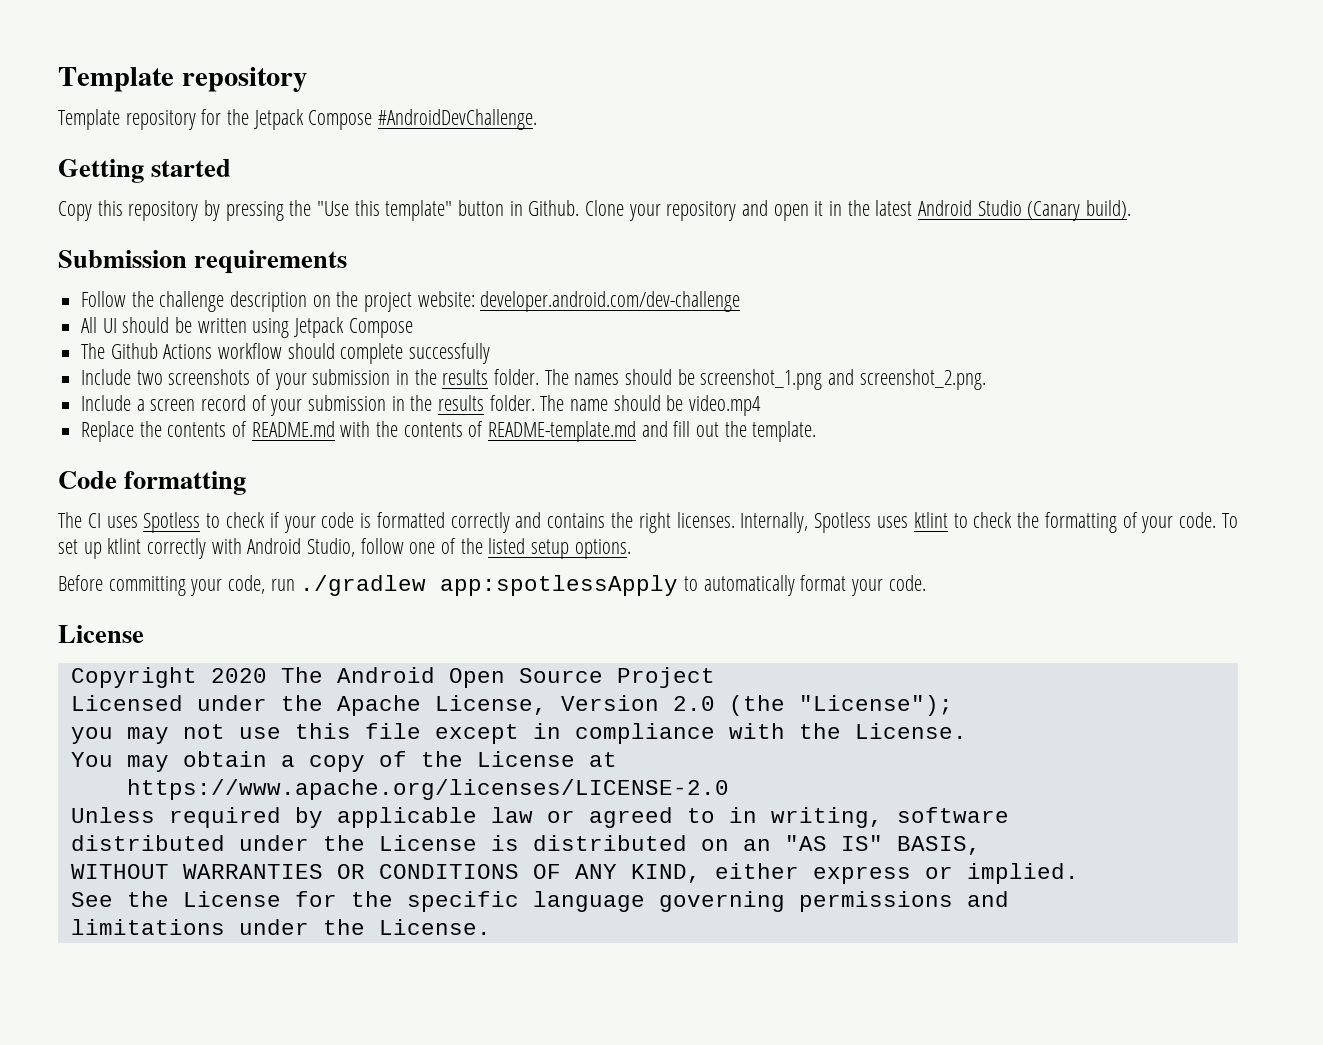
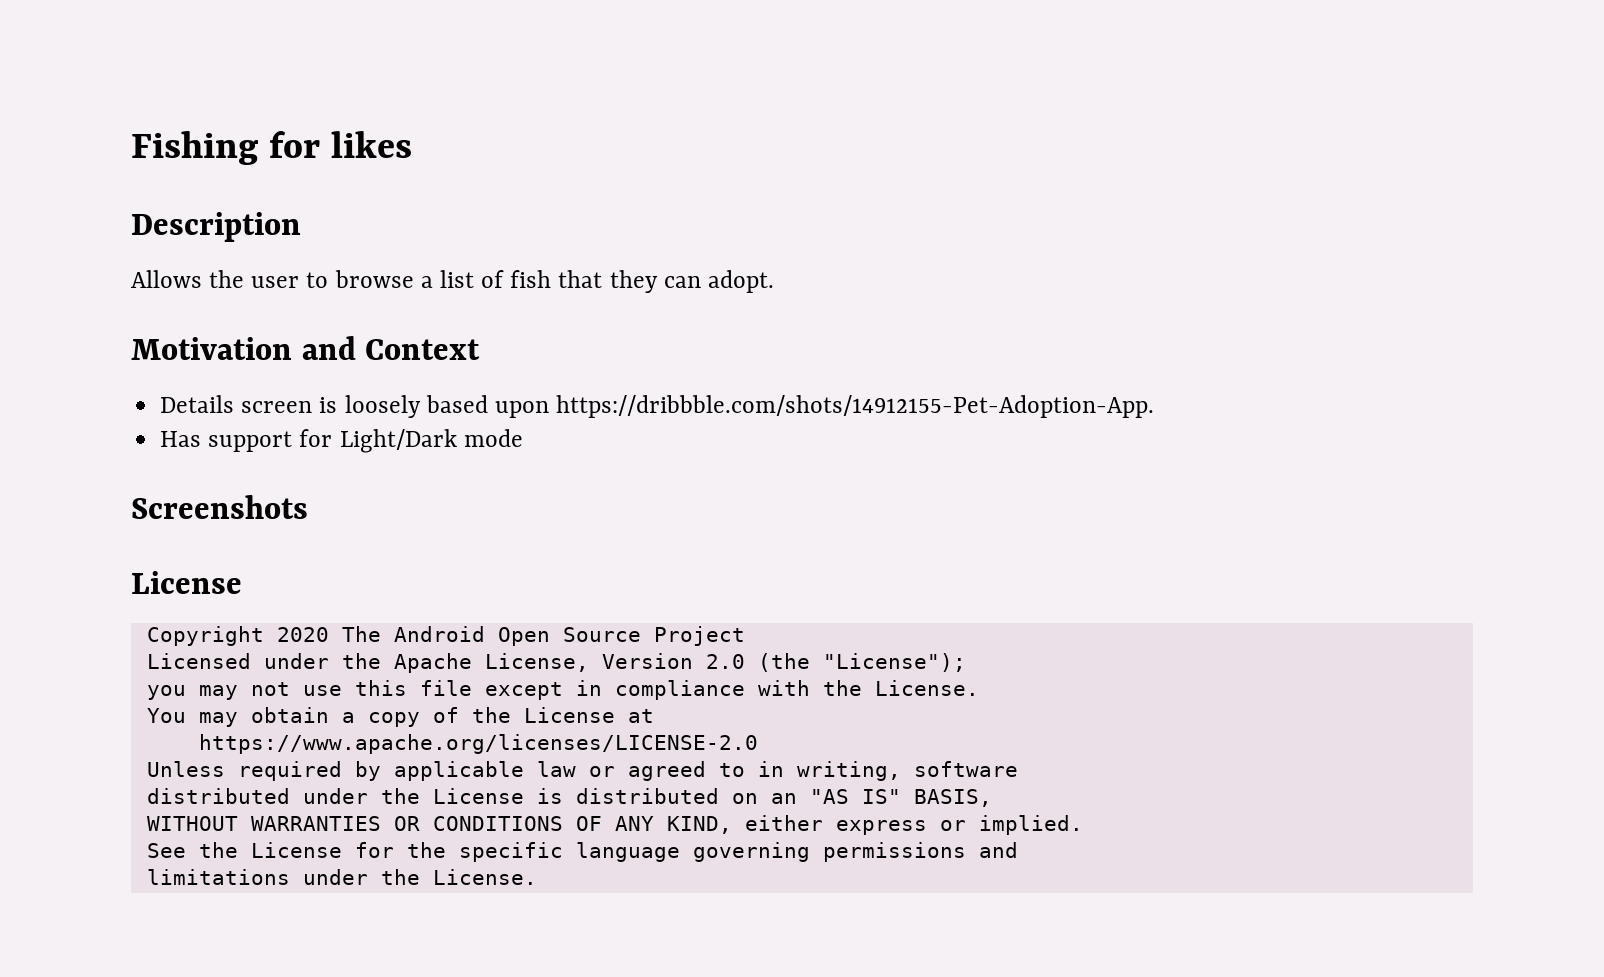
[58,67,307,92] [58,109,538,130] [58,159,232,183] [58,200,1132,221] [58,250,348,274] [81,291,741,312] [81,317,413,338] [81,343,491,364] [81,369,986,390] [81,395,762,416] [81,421,817,442] [58,471,247,495] [58,512,1239,533] [58,538,631,559] [58,575,926,596] Template repository // Template repository for the Jetpack Compose #AndroidDevChallenge. // Getting started // Copy this repository by pressing the "Use this template" button in Github. Clone your repository and open it in the latest Android Studio (Canary build). // Submission requirements // Follow the challenge description on the project website: developer.android.com/dev-challenge // All UI should be written using Jetpack Compose // The Github Actions workflow should complete successfully // Include two screenshots of your submission in the results folder. The names should be screenshot_1.png and screenshot_2.png. // Include a screen record of your submission in the results folder. The name should be video.mp4 // Replace the contents of README.md with the contents of README-template.md and fill out the template. // Code formatting // The CI uses Spotless to check if your code is formatted correctly and contains the right licenses. Internally, Spotless uses ktlint to check the formatting of your code. To set up ktlint correctly with Android Studio, follow one of the listed setup options. // Before committing your code, run ./gradlew app:spotlessApply to automatically format your code. -> [131,131,413,165] [131,212,301,242] [131,270,774,293] [131,336,481,360] [160,395,1155,418] [160,429,523,453] [131,495,308,519] Fishing for likes // Description // Allows the user to browse a list of fish that they can adopt. // Motivation and Context // Details screen is loosely based upon https://dribbble.com/shots/14912155-Pet-Adoption-App. // Has support for Light/Dark mode // Screenshots

